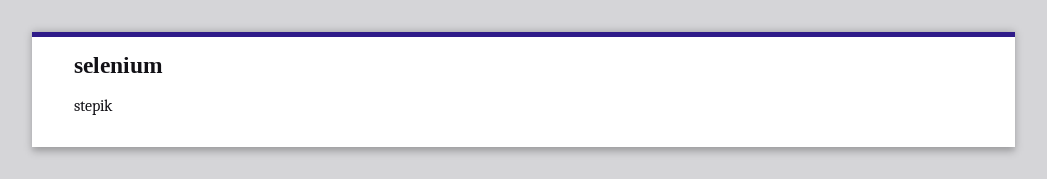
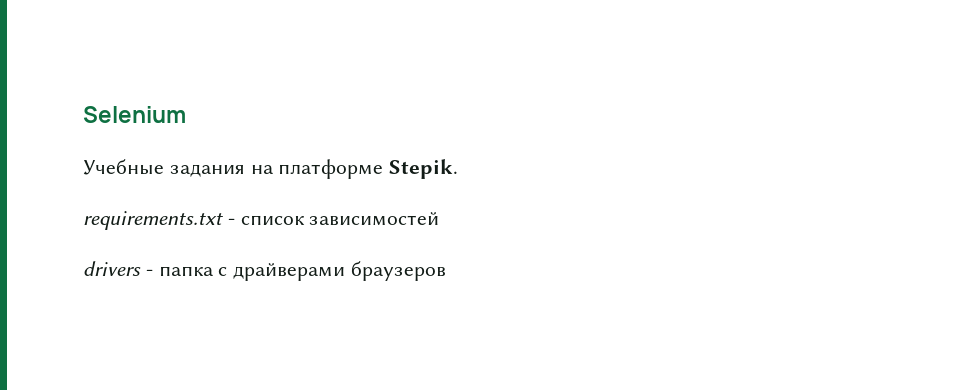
[74,57,163,73] [74,99,113,115] selenium // stepik -> [83,106,186,123] [83,159,459,179] [83,211,440,230] [83,261,447,281] Selenium // Учебные задания на платформе Stepik. // requirements.txt - список зависимостей // drivers - папка с драйверами браузеров

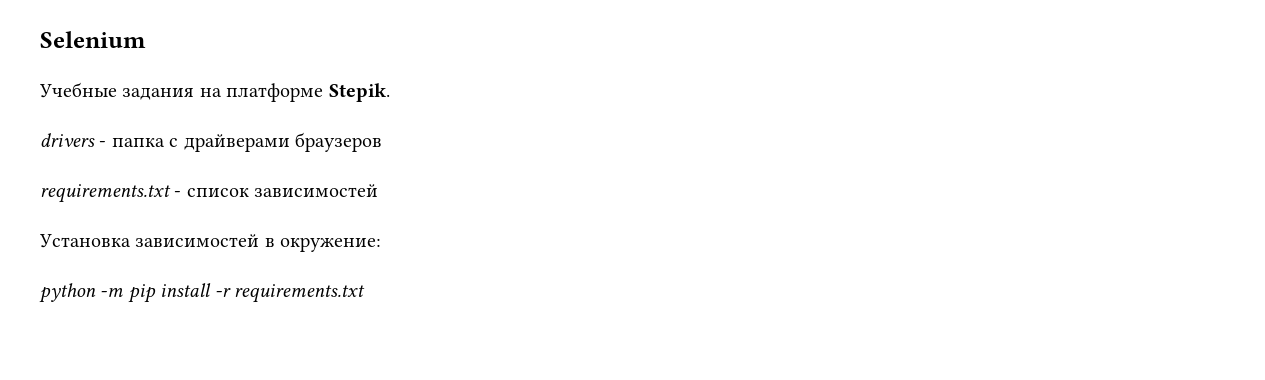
[83,211,440,230] // requirements.txt - список зависимостей -> (390, 92) none
(447, 271) none -> [40,184,379,203] [39,234,382,252] [39,283,365,303] // requirements.txt - список зависимостей // Установка зависимостей в окружение: // python -m pip install -r requirements.txt

